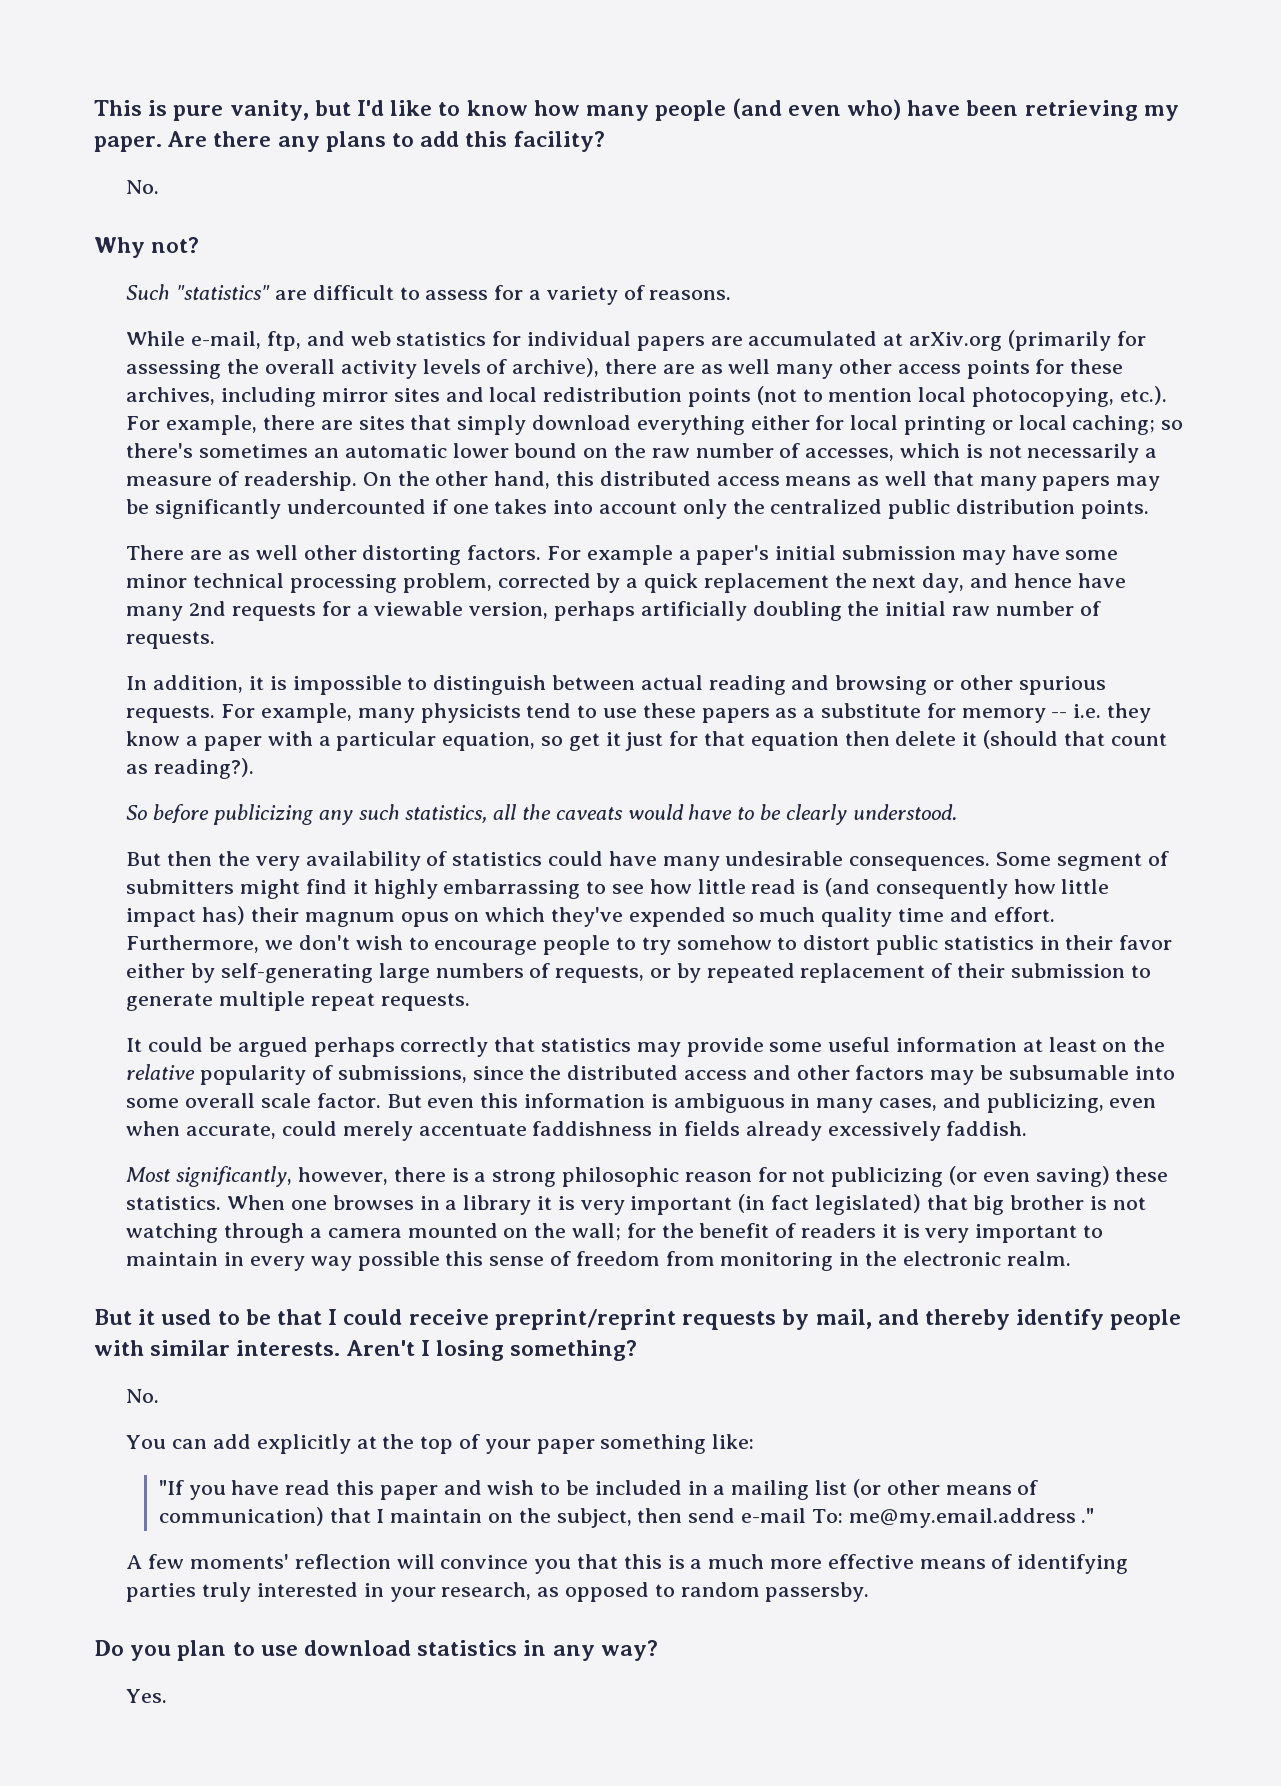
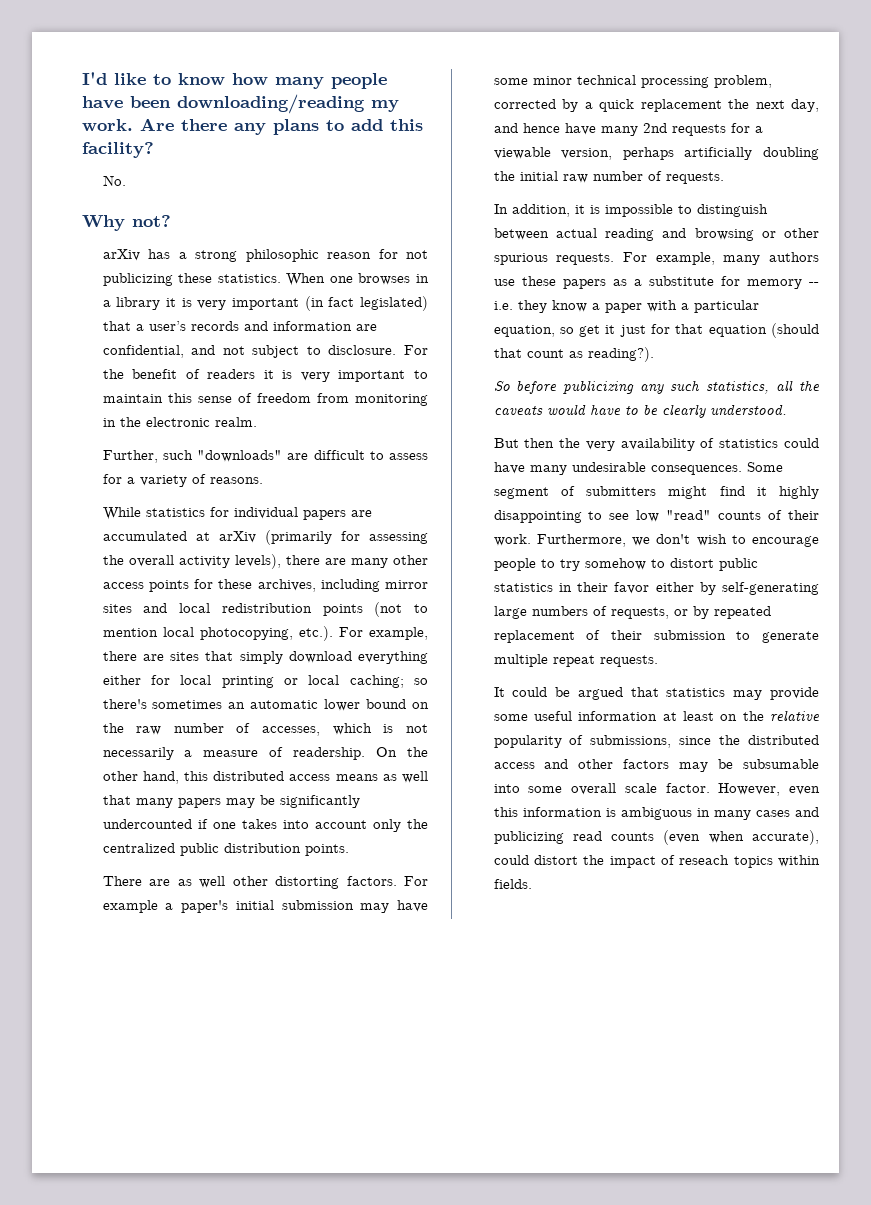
[94,100,351,121] This is pure vanity, but -> (82, 78) none
[732,98,1179,121] [94,136,162,152] (and even who) have been retrieving my paper. -> [82,94,399,114] [82,119,133,131] have been downloading/reading my work.
[126,284,271,300] Such "statistics" -> [102,249,428,262] [102,273,429,286] [102,296,428,311] [102,321,377,331] [102,345,428,358] [102,369,428,382] [102,393,428,406] [102,417,257,427] [102,450,283,463] arXiv has a strong philosophic reason for not publicizing these statistics. When one browses in a library it is very important (in fact legislated) that a user’s records and information are confidential, and not subject to disclosure. For the benefit of readers it is very important to maintain this sense of freedom from monitoring in the electronic realm. // Further, such "downloads"
[191,331,391,351] e-mail, ftp, and web -> (141, 513) none
[909,332,1003,351] arXiv.org -> [218,531,256,543] arXiv
[422,358,771,377] levels of archive), there are as well -> [234,554,346,569] levels), there are
[420,703,598,723] physicists tend to -> [769,252,819,262] authors
[844,731,978,746] then delete it -> (767, 331) none
[443,879,581,899] embarrassing -> [493,510,582,523] disappointing
[649,878,1110,899] [126,906,1055,927] how little read is (and consequently how little impact has) their magnum opus on which they've expended so much quality time and effort. -> [636,510,819,522] [493,534,531,546] low "read" counts of their work.
[313,1037,489,1057] perhaps correctly -> (623, 693) none
[386,1094,422,1108] But -> [718,783,781,796] However,
[879,1093,1157,1113] [126,1121,1028,1141] [126,1166,1169,1187] [126,1194,1146,1215] [126,1223,1104,1243] [126,1251,1071,1271] [94,1309,1182,1330] [94,1340,638,1361] [126,1389,160,1403] [126,1434,755,1454] [158,1479,1039,1500] [158,1507,1095,1528] [126,1554,1129,1574] [126,1582,870,1602] [94,1640,658,1661] [126,1689,168,1703] cases, and publicizing, even when accurate, could merely accentuate faddishness in fields already excessively faddish. // Most significantly, however, there is a strong philosophic reason for not publicizing (or even saving) these statistics. When one browses in a library it is very important (in fact legislated) that big brother is not watching through a camera mounted on the wall; for the benefit of readers it is very important to maintain in every way possible this sense of freedom from monitoring in the electronic realm. // But it used to be that I could receive preprint/reprint requests by mail, and thereby identify people with similar interests. Aren't I losing something? // No. // You can add explicitly at the top of your paper something like: // "If you have read this paper and wish to be included in a mailing list (or other means of communication) that I maintain on the subject, then send e-mail To: me@my.email.address ." // A few moments' reflection will convince you that this is a much more effective means of identifying parties truly interested in your research, as opposed to random passersby. // Do you plan to use download statistics in any way? // Yes. -> [755,807,819,817] [493,830,819,845] [493,855,820,868] [493,879,532,889] cases and publicizing read counts (even when accurate), could distort the impact of reseach topics within fields.

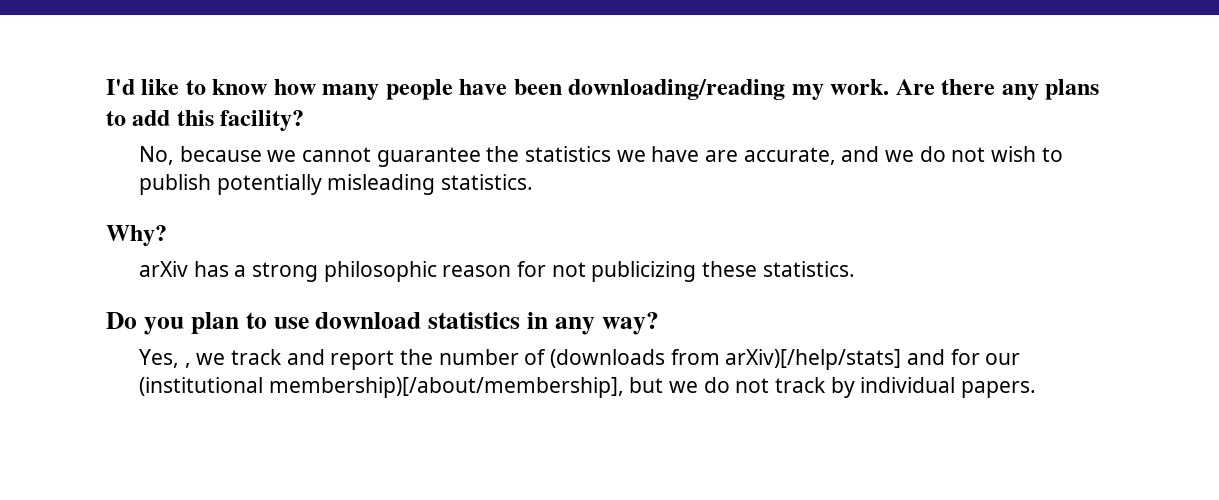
[102,175,126,186] [82,215,171,231] No. // Why not? -> [138,146,1063,167] [138,174,533,195] [106,225,167,246] No, because we cannot guarantee the statistics we have are accurate, and we do not wish to publish potentially misleading statistics. // Why?
[286,273,429,286] [102,296,428,311] [102,321,377,331] [102,345,428,358] [102,369,428,382] [102,393,428,406] [102,417,257,427] [102,450,428,463] [102,474,263,487] [102,507,372,520] [102,530,428,545] [102,554,428,569] [102,579,428,592] [102,602,428,617] [102,626,428,641] [102,651,428,664] [102,675,428,688] [102,699,429,711] [102,723,428,736] [102,747,428,760] [102,771,428,784] [102,795,360,808] [102,819,428,832] [102,843,349,856] [102,876,428,889] [102,900,428,913] [493,75,772,88] [493,99,819,112] [493,123,763,136] [493,147,819,160] [493,171,724,184] [493,204,768,217] [493,228,819,241] [493,252,819,265] [493,276,819,289] [493,300,759,313] [493,323,819,338] [493,347,654,362] [493,380,820,394] [493,404,787,418] [493,438,819,451] [493,462,783,475] [493,486,819,499] [493,510,819,523] [493,534,819,547] [493,558,758,571] [493,582,819,595] [493,606,771,619] [493,630,819,643] [493,654,658,667] [493,687,819,700] [493,710,820,721] [493,735,819,748] [493,759,819,772] [493,783,820,796] [493,807,819,820] [493,830,819,845] [493,855,820,868] [493,879,532,889] When one browses in a library it is very important (in fact legislated) that a user’s records and information are confidential, and not subject to disclosure. For the benefit of readers it is very important to maintain this sense of freedom from monitoring in the electronic realm. // Further, such "downloads" are difficult to assess for a variety of reasons. // While statistics for individual papers are accumulated at arXiv (primarily for assessing the overall activity levels), there are many other access points for these archives, including mirror sites and local redistribution points (not to mention local photocopying, etc.). For example, there are sites that simply download everything either for local printing or local caching; so there's sometimes an automatic lower bound on the raw number of accesses, which is not necessarily a measure of readership. On the other hand, this distributed access means as well that many papers may be significantly undercounted if one takes into account only the centralized public distribution points. // There are as well other distorting factors. For example a paper's initial submission may have some minor technical processing problem, corrected by a quick replacement the next day, and hence have many 2nd requests for a viewable version, perhaps artificially doubling the initial raw number of requests. // In addition, it is impossible to distinguish between actual reading and browsing or other spurious requests. For example, many authors use these papers as a substitute for memory -- i.e. they know a paper with a particular equation, so get it just for that equation (should that count as reading?). // So before publicizing any such statistics, all the caveats would have to be clearly understood. // But then the very availability of statistics could have many undesirable consequences. Some segment of submitters might find it highly disappointing to see low "read" counts of their work. Furthermore, we don't wish to encourage people to try somehow to distort public statistics in their favor either by self-generating large numbers of requests, or by repeated replacement of their submission to generate multiple repeat requests. // It could be argued that statistics may provide some useful information at least on the relative popularity of submissions, since the distributed access and other factors may be subsumable into some overall scale factor. However, even this information is ambiguous in many cases and publicizing read counts (even when accurate), could distort the impact of reseach topics within fields. -> [106,312,659,335] [138,349,1021,370] [138,377,1036,398] // Do you plan to use download statistics in any way? // Yes, , we track and report the number of (downloads from arXiv)[/help/stats] and for our (institutional membership)[/about/membership], but we do not track by individual papers.

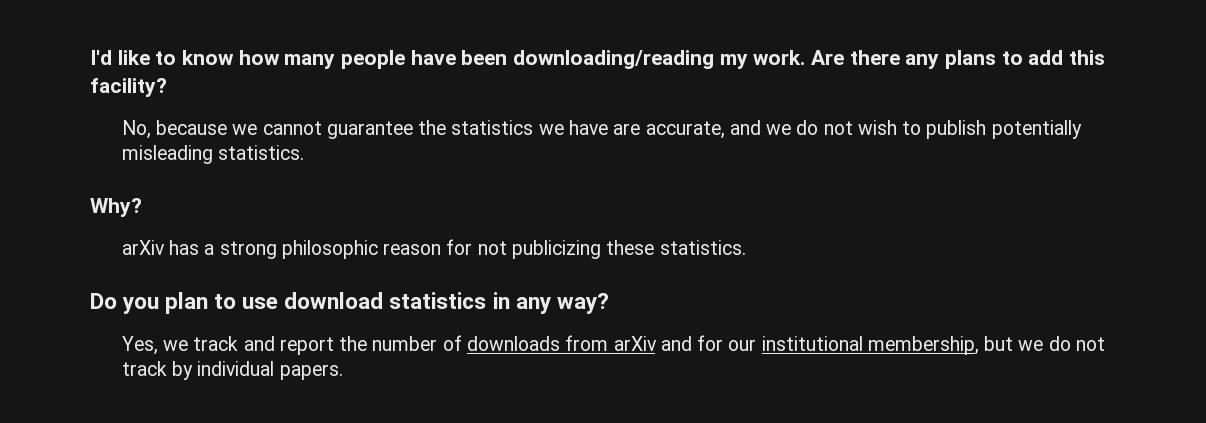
[184,363,191,368] , -> (158, 345) none
[549,349,902,370] (downloads from arXiv)[/help/stats] -> [466,335,657,351] downloads from arXiv
[138,377,624,398] (institutional membership)[/about/membership], -> [761,336,979,355] institutional membership,

